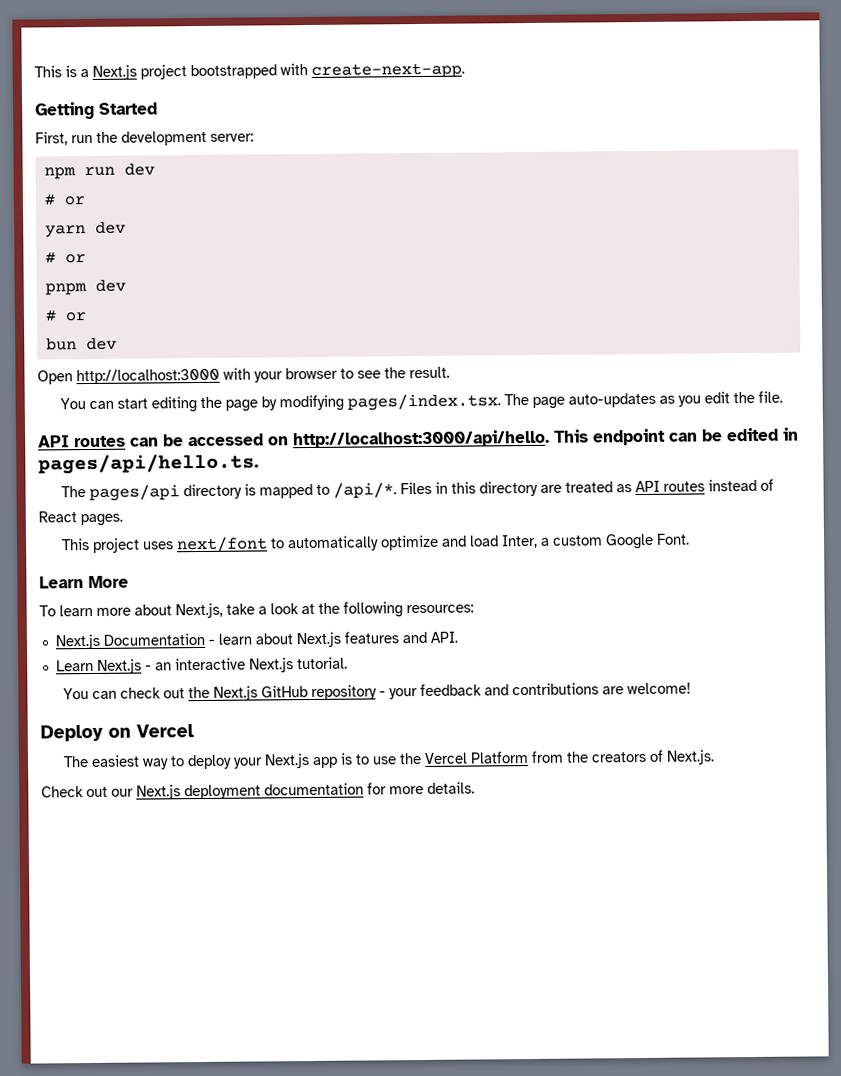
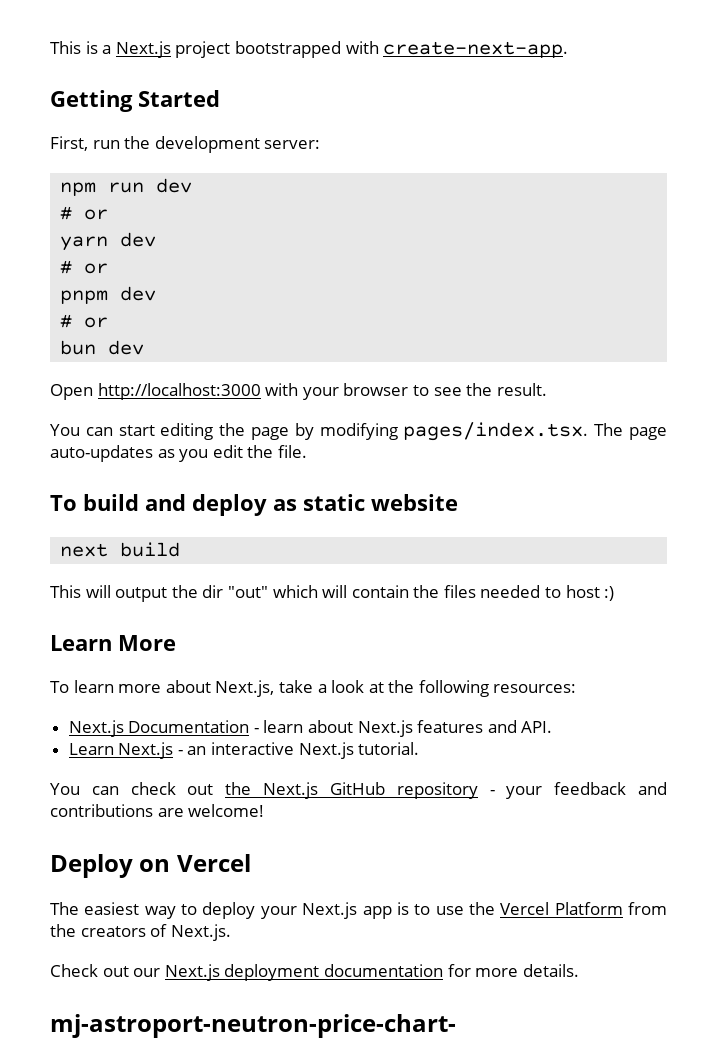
[38,427,799,449] [38,453,259,475] [61,478,775,502] [38,511,123,527] [61,533,691,553] API routes can be accessed on http://localhost:3000/api/hello. This endpoint can be edited in pages/api/hello.ts. // The pages/api directory is mapped to /api/*. Files in this directory are treated as API routes instead of React pages. // This project uses next/font to automatically optimize and load Inter, a custom Google Font. -> [50,494,458,516] [60,542,181,557] [50,585,615,602] To build and deploy as static website // next build // This will output the dir "out" which will contain the files needed to host :)
(475, 787) none -> [50,1014,456,1038] // mj-astroport-neutron-price-chart-

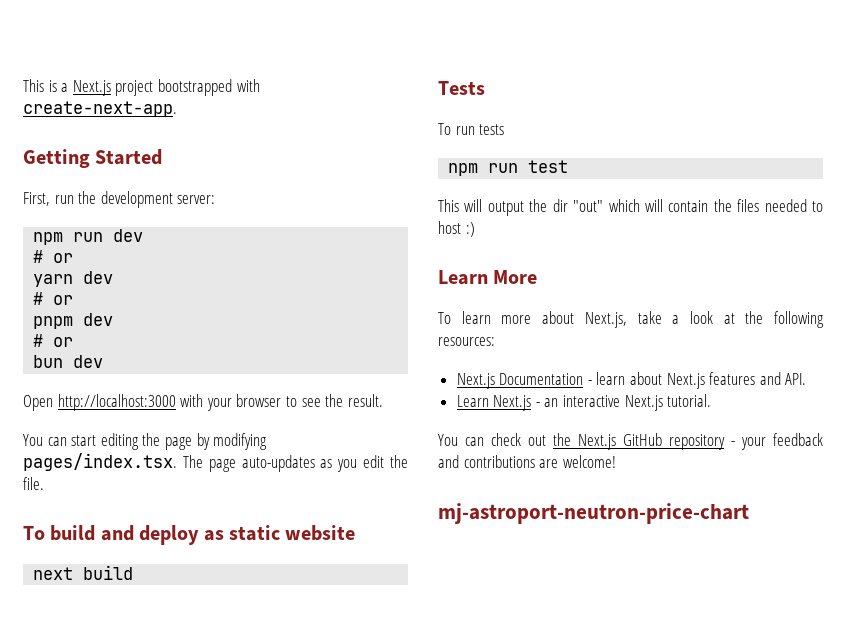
(181, 549) none -> [438,81,485,95] [438,123,505,135] [448,160,569,176] // Tests // To run tests // npm run test
[50,854,251,878] [50,902,667,919] [50,924,231,941] [50,964,579,981] [50,1014,456,1038] Deploy on Vercel // The easiest way to deploy your Next.js app is to use the Vercel Platform from the creators of Next.js. // Check out our Next.js deployment documentation for more details. // mj-astroport-neutron-price-chart- -> [438,503,749,524] mj-astroport-neutron-price-chart

